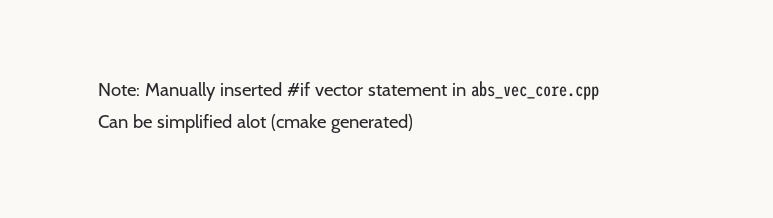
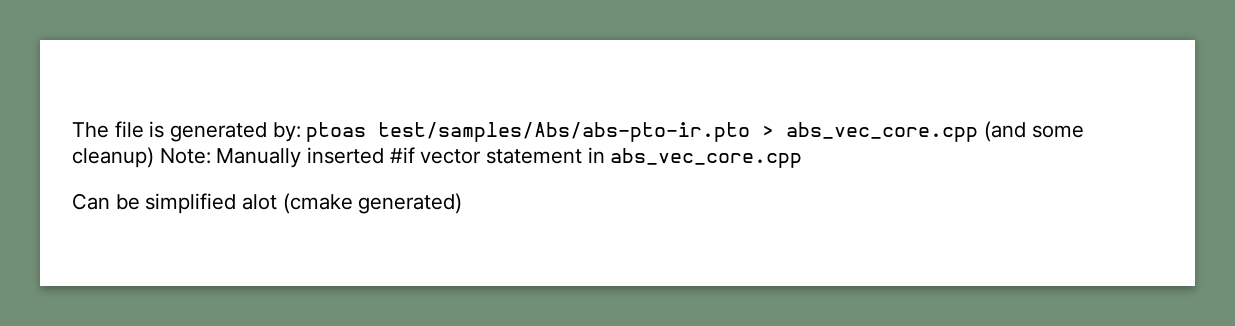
(98, 89) none -> [72,121,1084,142] [72,147,154,168] The file is generated by: ptoas test/samples/Abs/abs-pto-ir.pto > abs_vec_core.cpp (and some cleanup)

